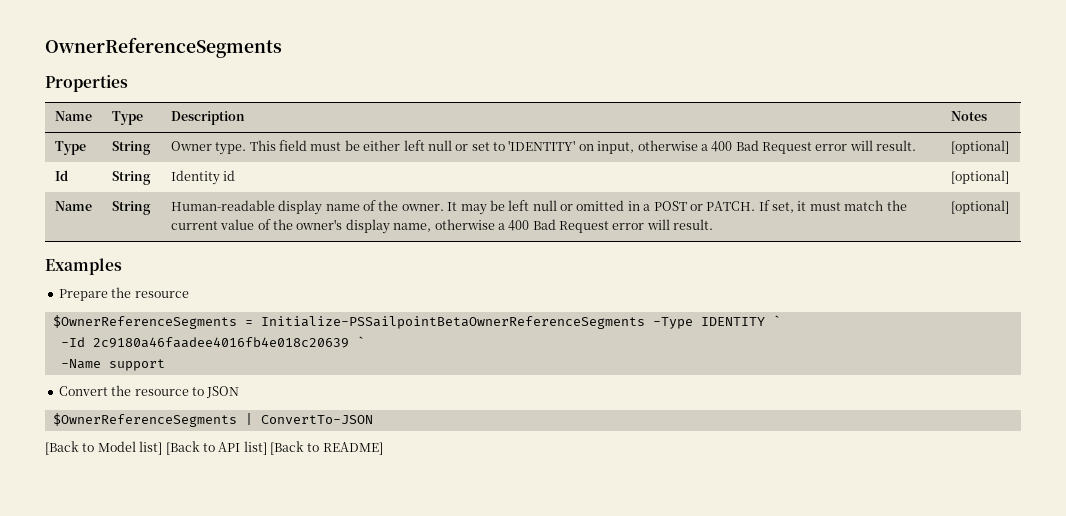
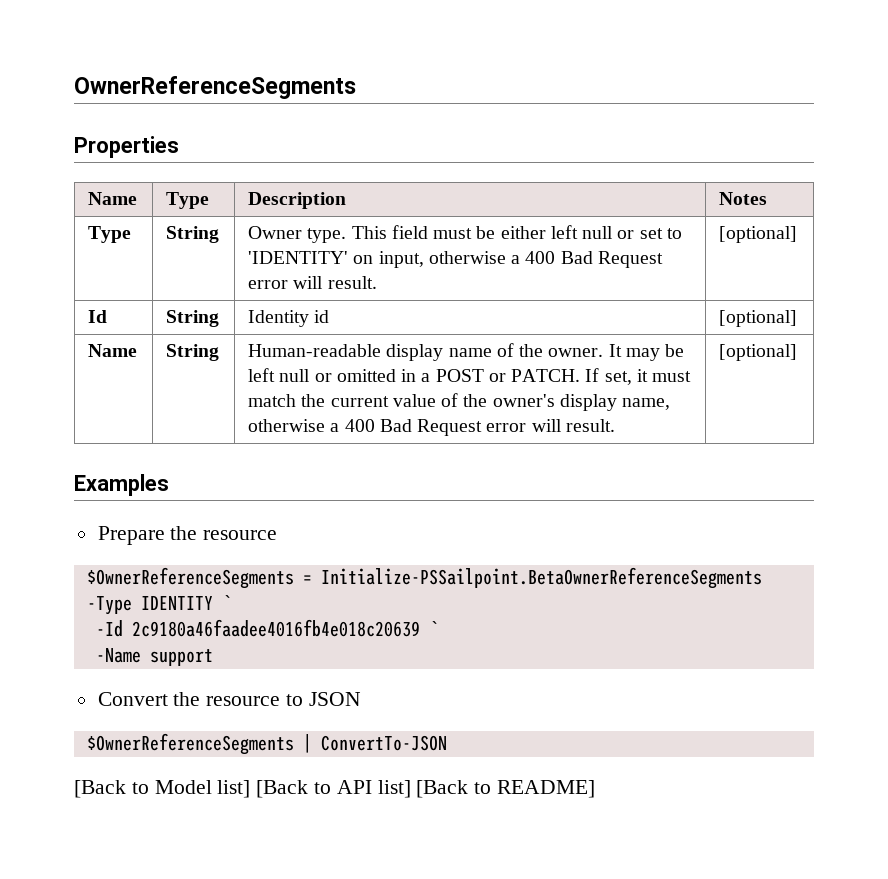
[260,316,645,329] Initialize-PSSailpointBetaOwnerReferenceSegments -> [320,567,762,589] Initialize-PSSailpoint.BetaOwnerReferenceSegments

